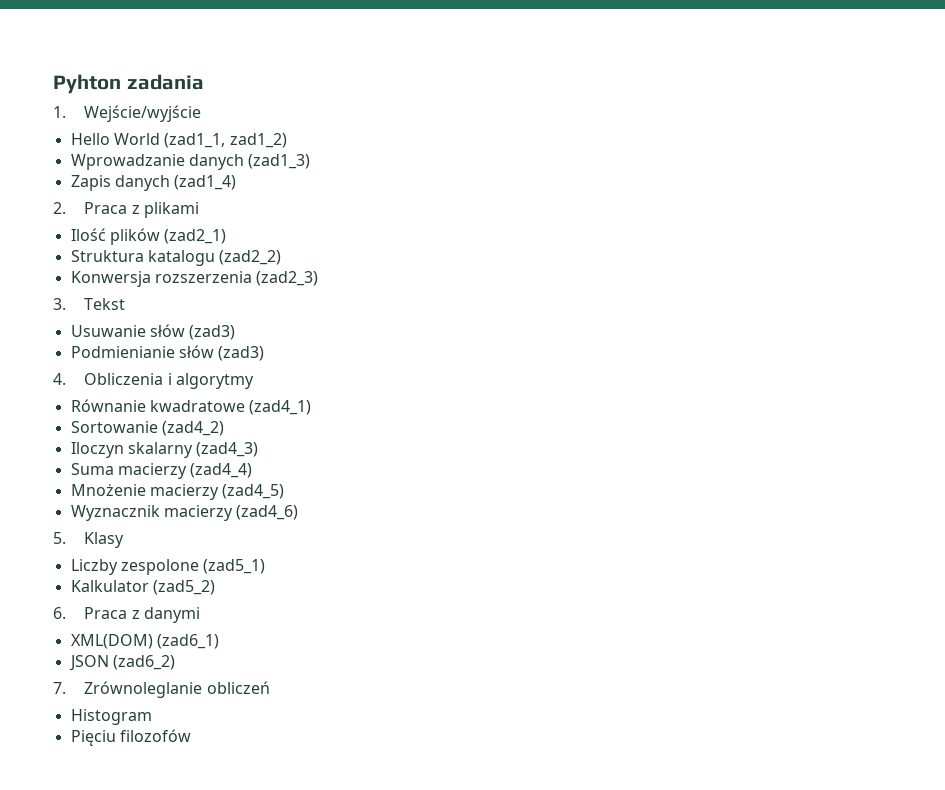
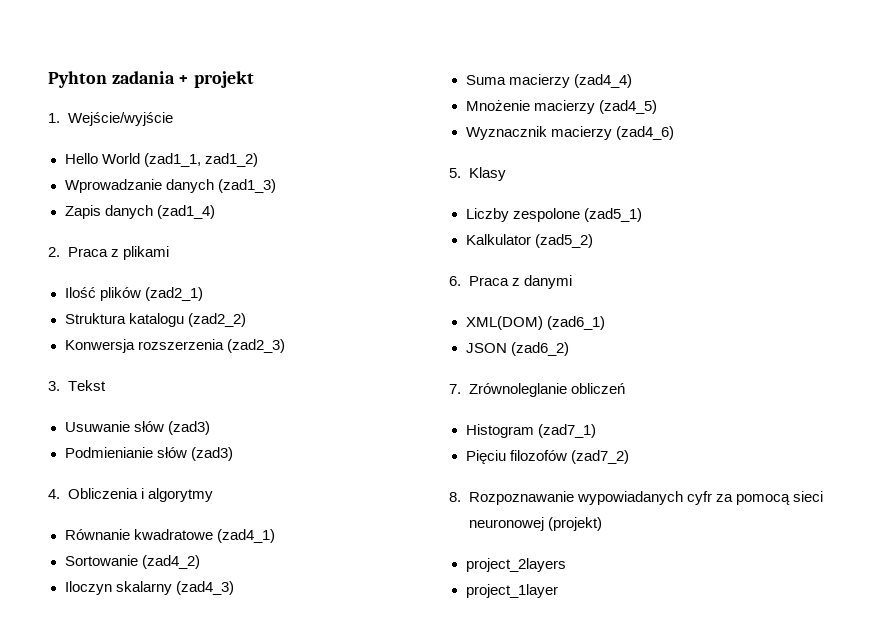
(204, 82) none -> [178,71,255,88] + projekt
(152, 717) none -> [537,424,596,438] (zad7_1)
(191, 735) none -> [570,450,629,464] [449,491,823,505] [468,517,602,531] [465,558,566,572] [465,584,558,598] (zad7_2) // 8. Rozpoznawanie wypowiadanych cyfr za pomocą sieci neuronowej (projekt) // project_2layers // project_1layer

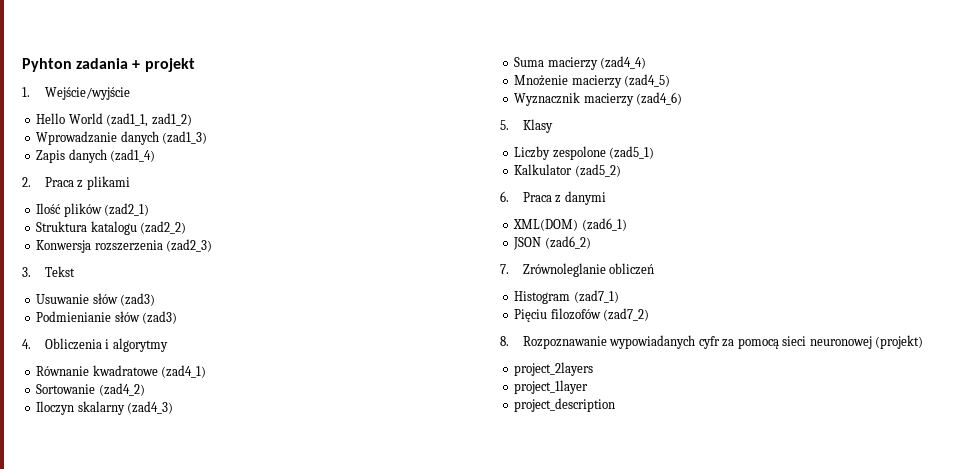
(558, 591) none -> [514,398,616,412] // project_description

